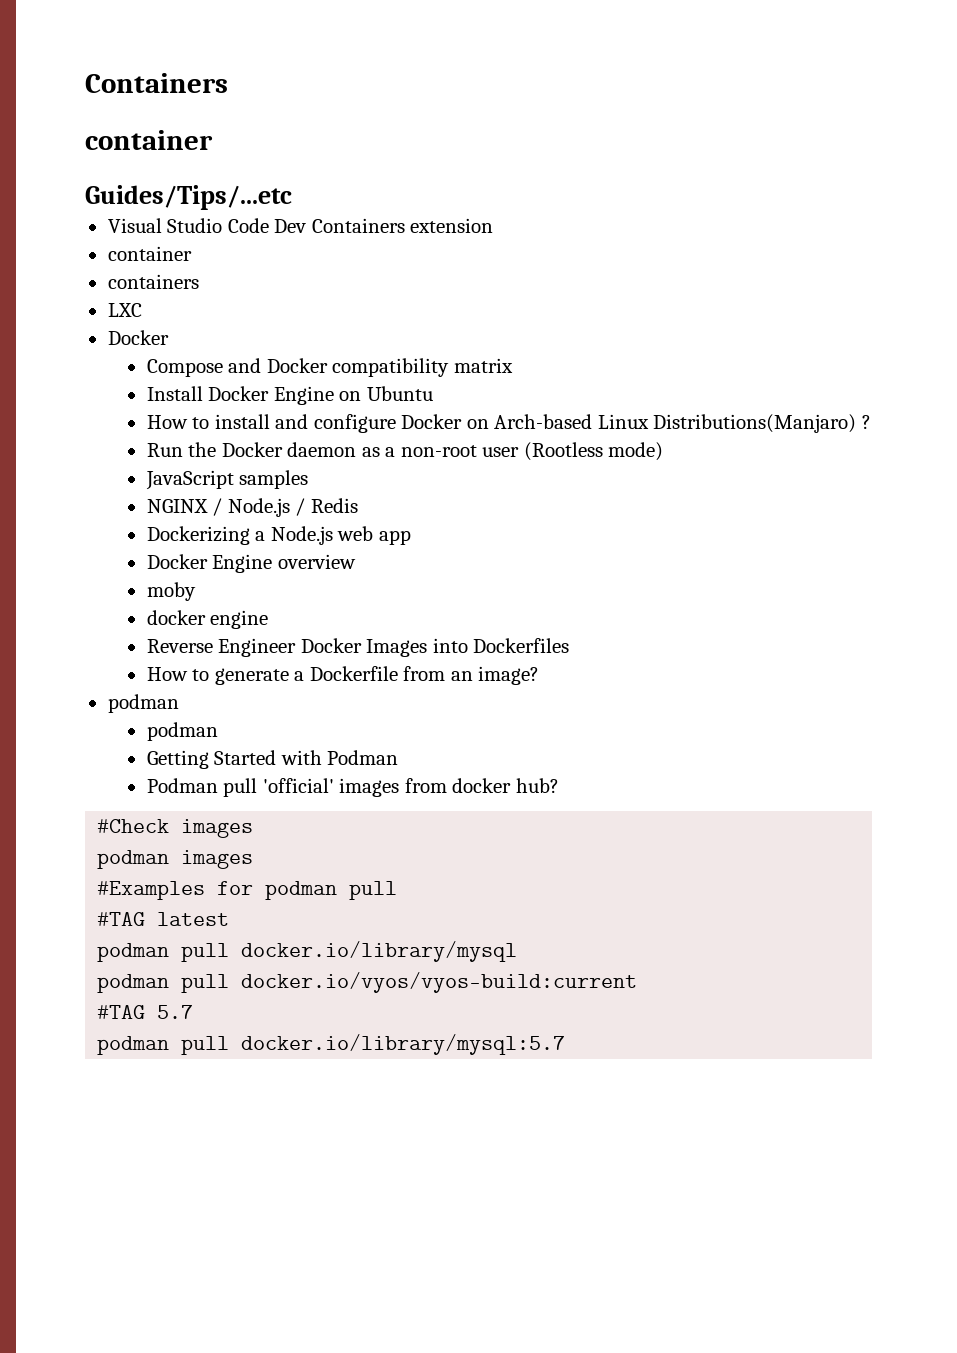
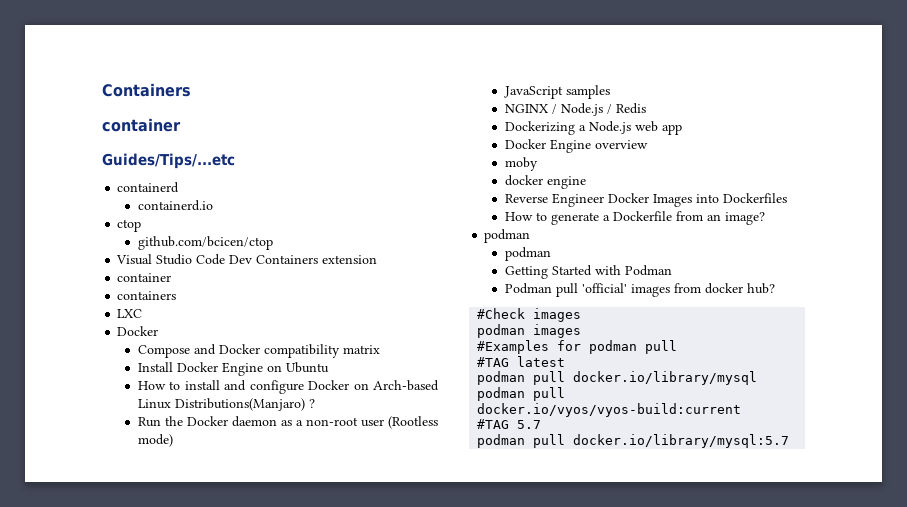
(292, 197) none -> [117,182,180,193] [137,200,213,211] [117,219,142,232] [137,236,273,250] // containerd // containerd.io // ctop // github.com/bcicen/ctop

